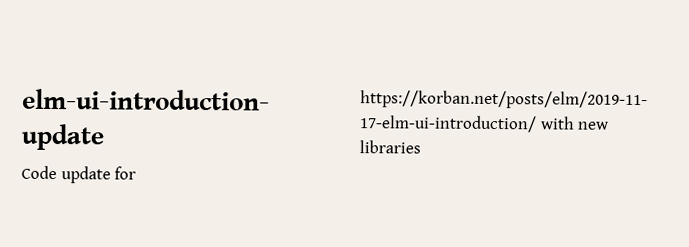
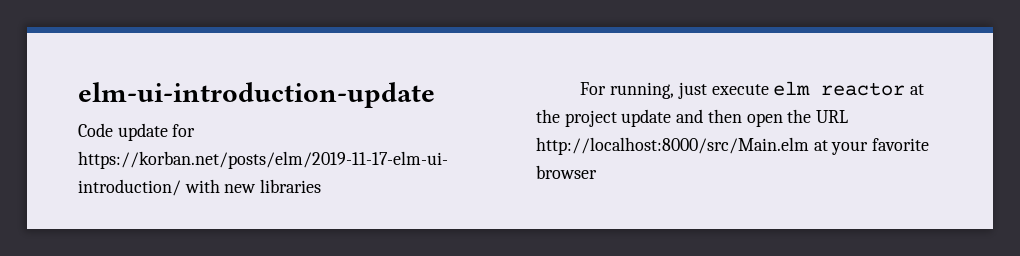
(421, 147) none -> [580,81,925,99] [536,109,849,127] [536,137,930,155] [536,165,597,179] // For running, just execute elm reactor at the project update and then open the URL http://localhost:8000/src/Main.elm at your favorite browser

